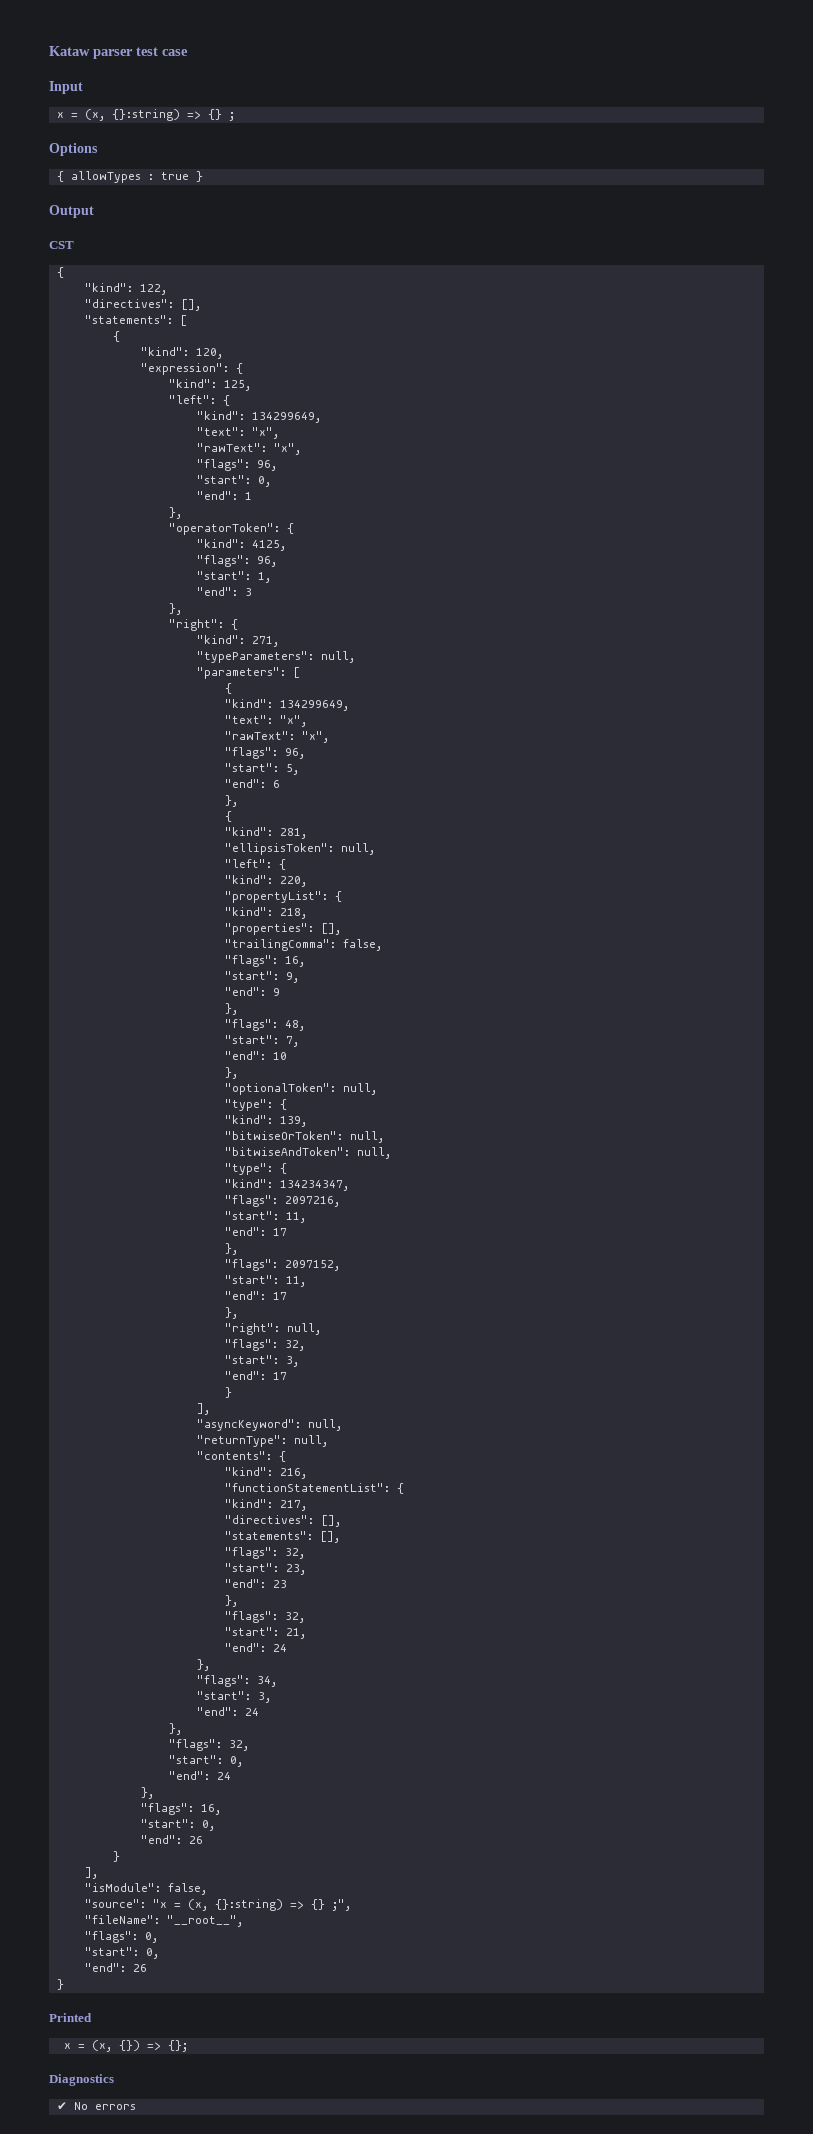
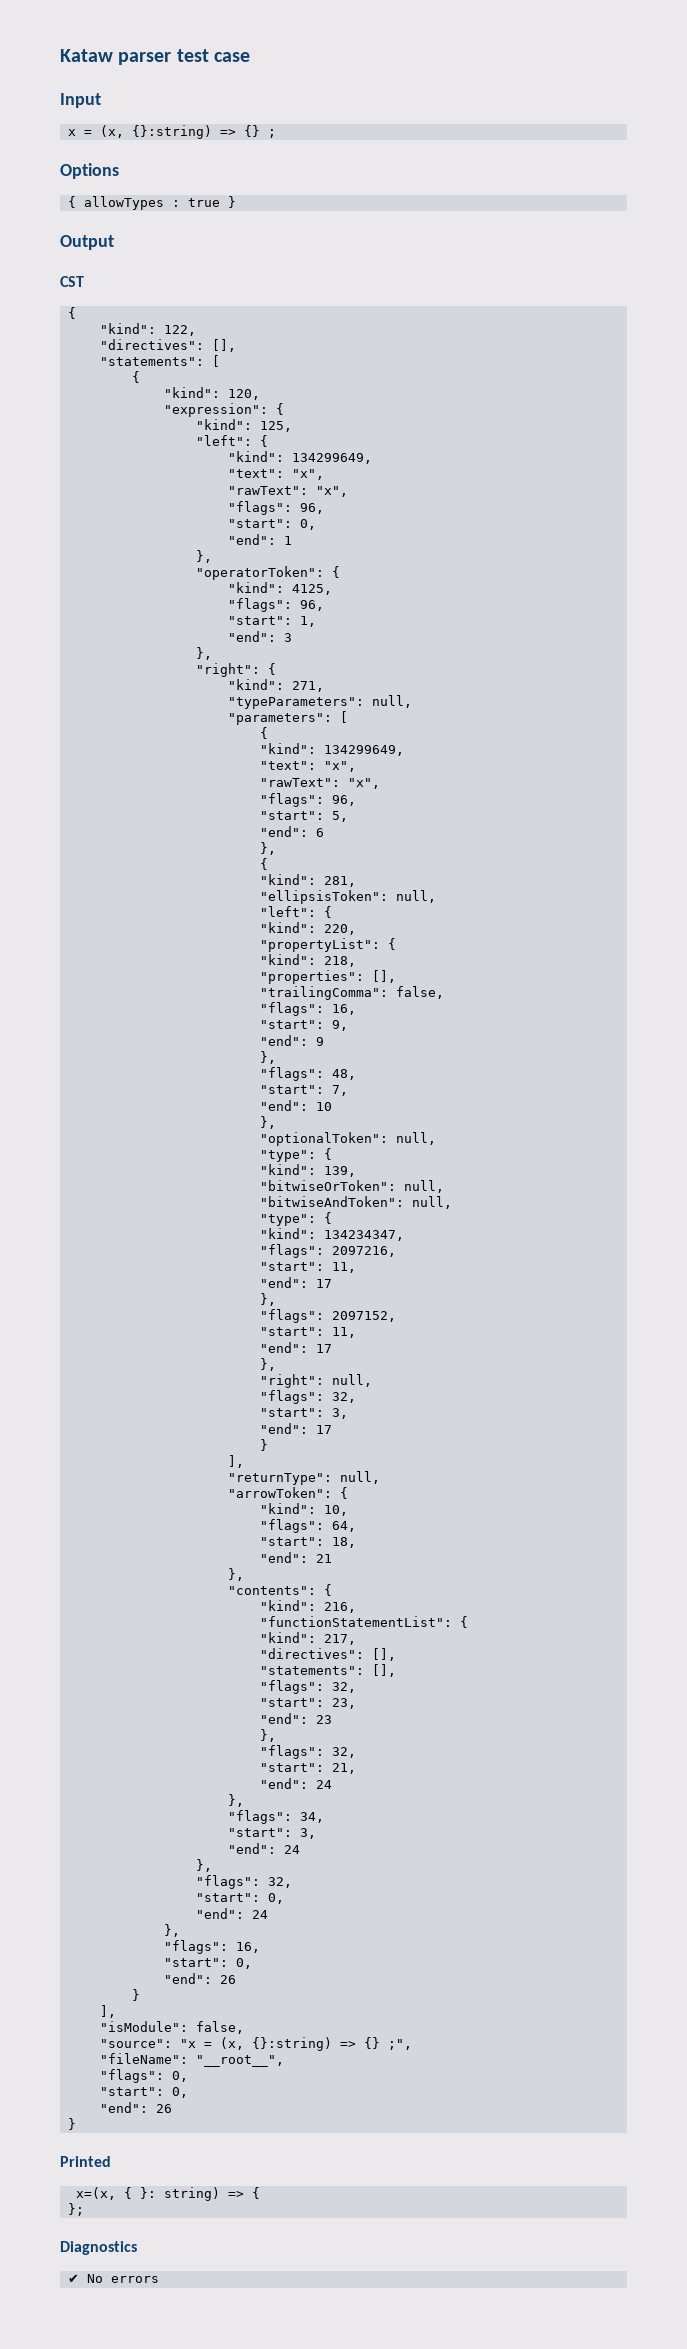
[196,1419,342,1431] [196,1435,328,1447] "asyncKeyword": null, // "returnType": null, -> [227,1471,380,1485] [227,1487,348,1499] [259,1503,348,1516] [259,1519,356,1533] [259,1537,356,1548] [259,1552,332,1563] [227,1568,244,1581] "returnType": null, // "arrowToken": { // "kind": 10, // "flags": 64, // "start": 18, // "end": 21 // },
[63,2040,188,2052] x = (x, {}) => {}; -> [75,2187,260,2201] [67,2203,84,2216] x=(x, { }: string) => { // };

